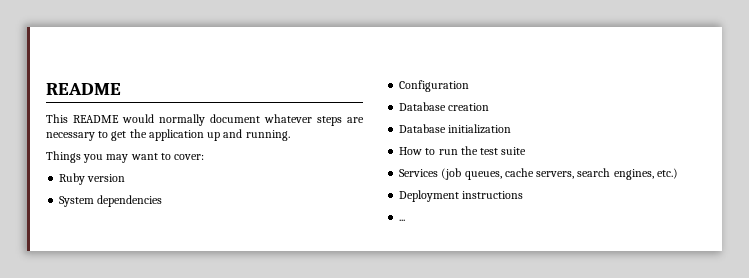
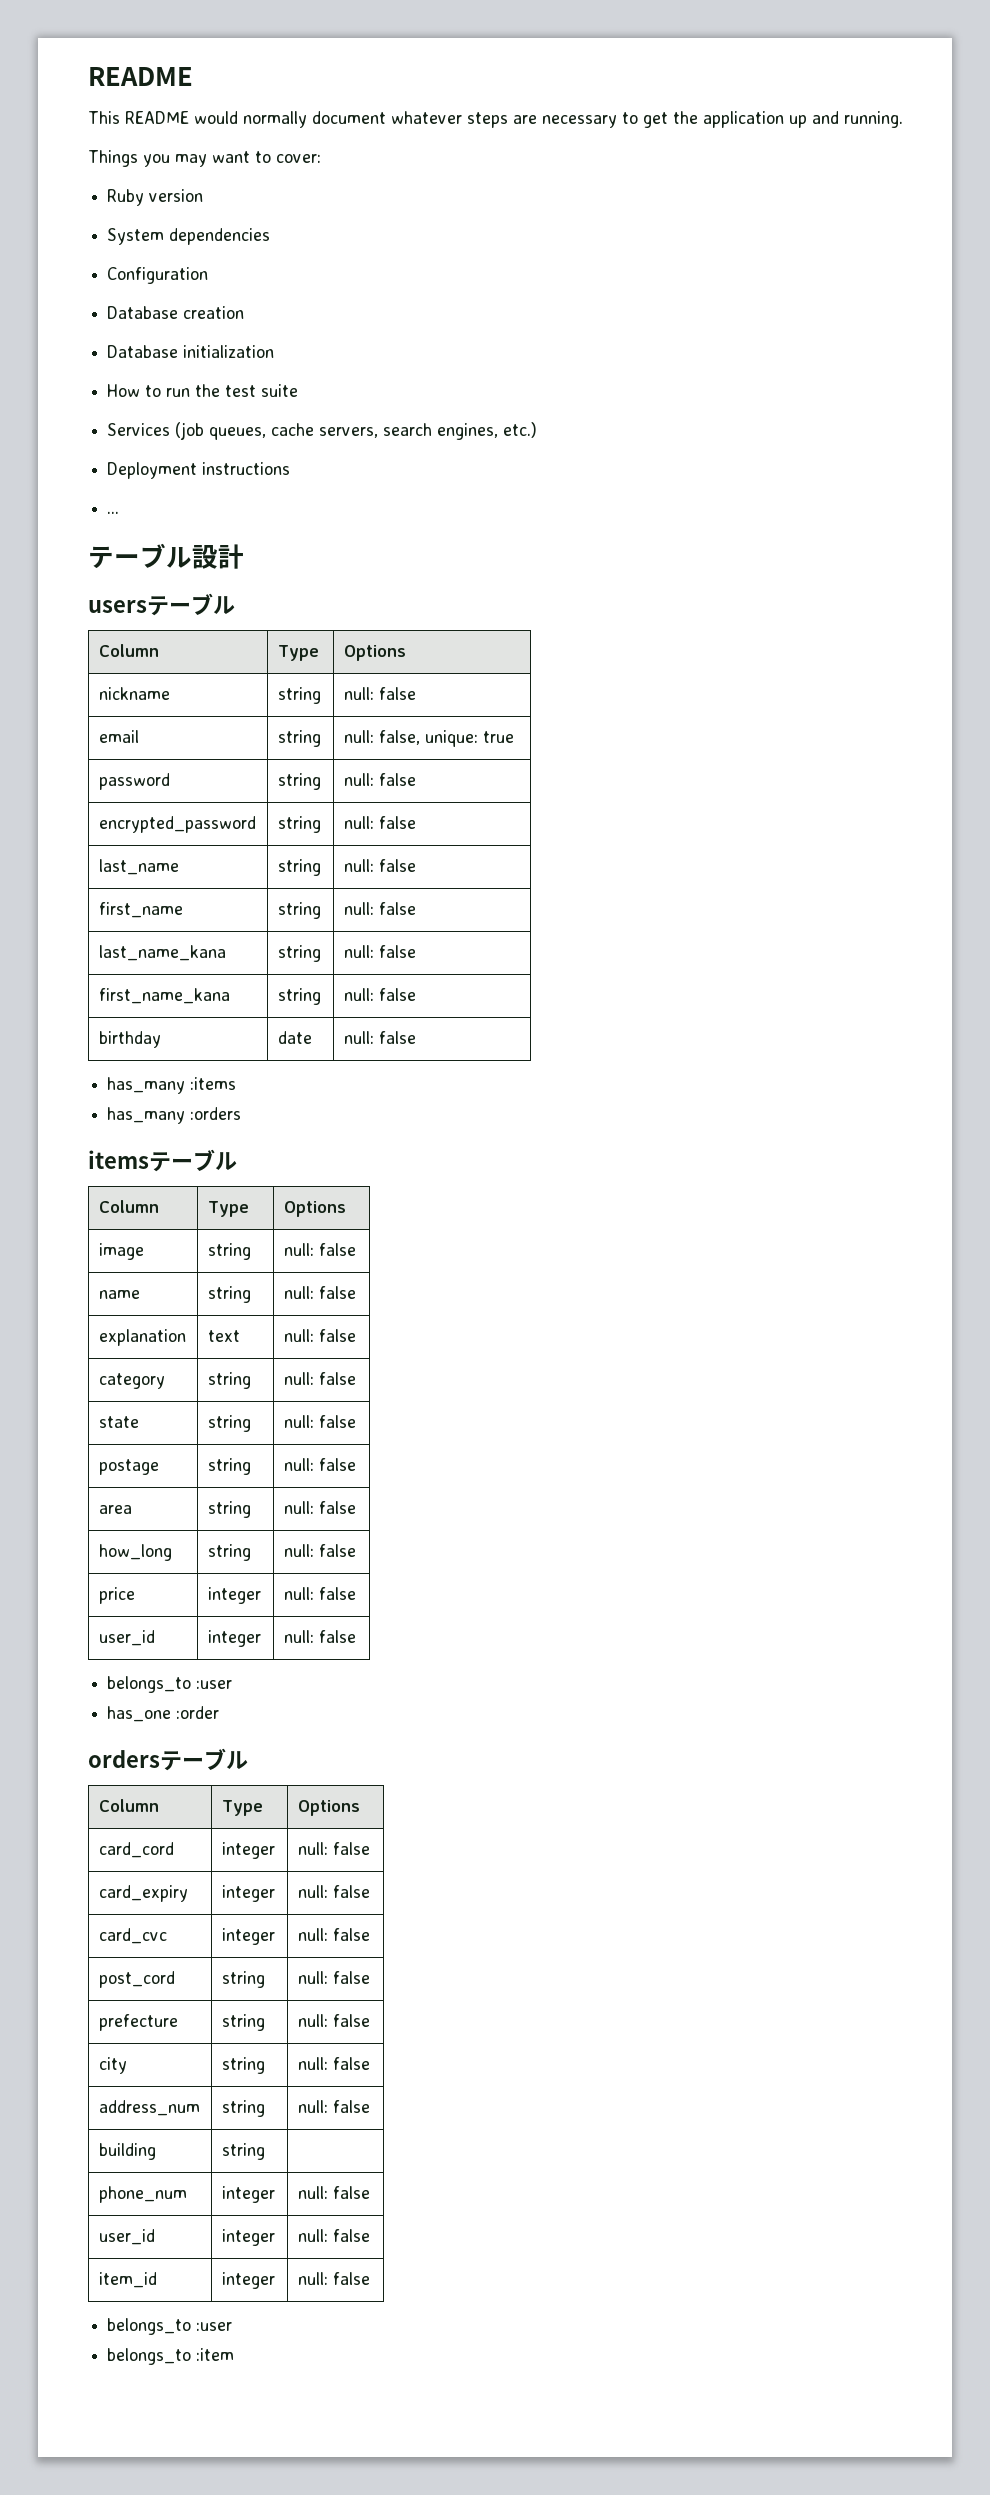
(406, 220) none -> [88,543,244,569] [88,593,235,616] [98,644,159,657] [277,645,319,661] [343,645,406,661] [98,687,170,700] [277,687,321,704] [343,687,416,700] [98,730,139,743] [277,730,321,747] [343,730,514,747] [98,773,170,790] [277,773,321,790] [343,773,416,786] [98,816,256,833] [277,816,321,833] [343,816,416,829] [98,859,179,875] [277,859,321,876] [343,859,416,872] [98,902,183,918] [277,902,321,919] [343,902,416,915] [98,945,226,961] [277,945,321,962] [343,945,416,958] [98,988,230,1004] [277,988,321,1005] [343,988,416,1001] [98,1031,161,1048] [277,1031,312,1044] [343,1031,416,1044] [107,1077,237,1094] [107,1107,242,1124] [88,1149,237,1172] [98,1200,159,1213] [207,1201,249,1217] [283,1201,346,1217] [98,1243,144,1260] [207,1243,251,1260] [283,1243,356,1256] [98,1290,140,1299] [207,1286,251,1303] [283,1286,356,1299] [98,1329,186,1346] [207,1330,240,1342] [283,1329,356,1342] [98,1373,165,1389] [207,1372,251,1389] [283,1372,356,1385] [98,1416,139,1428] [207,1415,251,1432] [283,1415,356,1428] [98,1459,159,1475] [207,1458,251,1475] [283,1458,356,1471] [98,1505,132,1514] [207,1501,251,1518] [283,1501,356,1514] [98,1544,172,1561] [207,1544,251,1561] [283,1544,356,1557] [98,1587,135,1604] [207,1587,261,1604] [283,1587,356,1600] [98,1630,155,1646] [207,1630,261,1647] [283,1630,356,1643] [107,1676,233,1693] [107,1706,220,1722] [88,1748,248,1771] [98,1799,159,1812] [221,1800,263,1816] [297,1800,360,1816] [98,1842,174,1858] [221,1842,275,1859] [297,1842,370,1855] [98,1885,188,1902] [221,1885,275,1902] [297,1885,370,1898] [98,1928,167,1944] [221,1928,275,1945] [297,1928,370,1941] [98,1971,175,1988] [221,1971,265,1988] [297,1971,370,1984] [98,2014,178,2031] [221,2014,265,2031] [297,2014,370,2027] [98,2057,127,2074] [221,2057,265,2074] [297,2057,370,2070] [98,2100,200,2116] [221,2100,265,2117] [297,2100,370,2113] [98,2143,156,2160] [221,2143,265,2160] [98,2186,187,2203] [221,2186,275,2203] [297,2186,370,2199] [98,2229,155,2245] [221,2229,275,2246] [297,2229,370,2242] [98,2272,157,2288] [221,2272,275,2289] [297,2272,370,2285] [107,2318,233,2335] [107,2348,235,2365] // テーブル設計 // usersテーブル // Column | Type | Options // nickname | string | null: false // email | string | null: false, unique: true // password | string | null: false // encrypted_password | string | null: false // last_name | string | null: false // first_name | string | null: false // last_name_kana | string | null: false // first_name_kana | string | null: false // birthday | date | null: false // has_many :items // has_many :orders // itemsテーブル // Column | Type | Options // image | string | null: false // name | string | null: false // explanation | text | null: false // category | string | null: false // state | string | null: false // postage | string | null: false // area | string | null: false // how_long | string | null: false // price | integer | null: false // user_id | integer | null: false // belongs_to :user // has_one :order // ordersテーブル // Column | Type | Options // card_cord | integer | null: false // card_expiry | integer | null: false // card_cvc | integer | null: false // post_cord | string | null: false // prefecture | string | null: false // city | string | null: false // address_num | string | null: false // building | string | // phone_num | integer | null: false // user_id | integer | null: false // item_id | integer | null: false // belongs_to :user // belongs_to :item

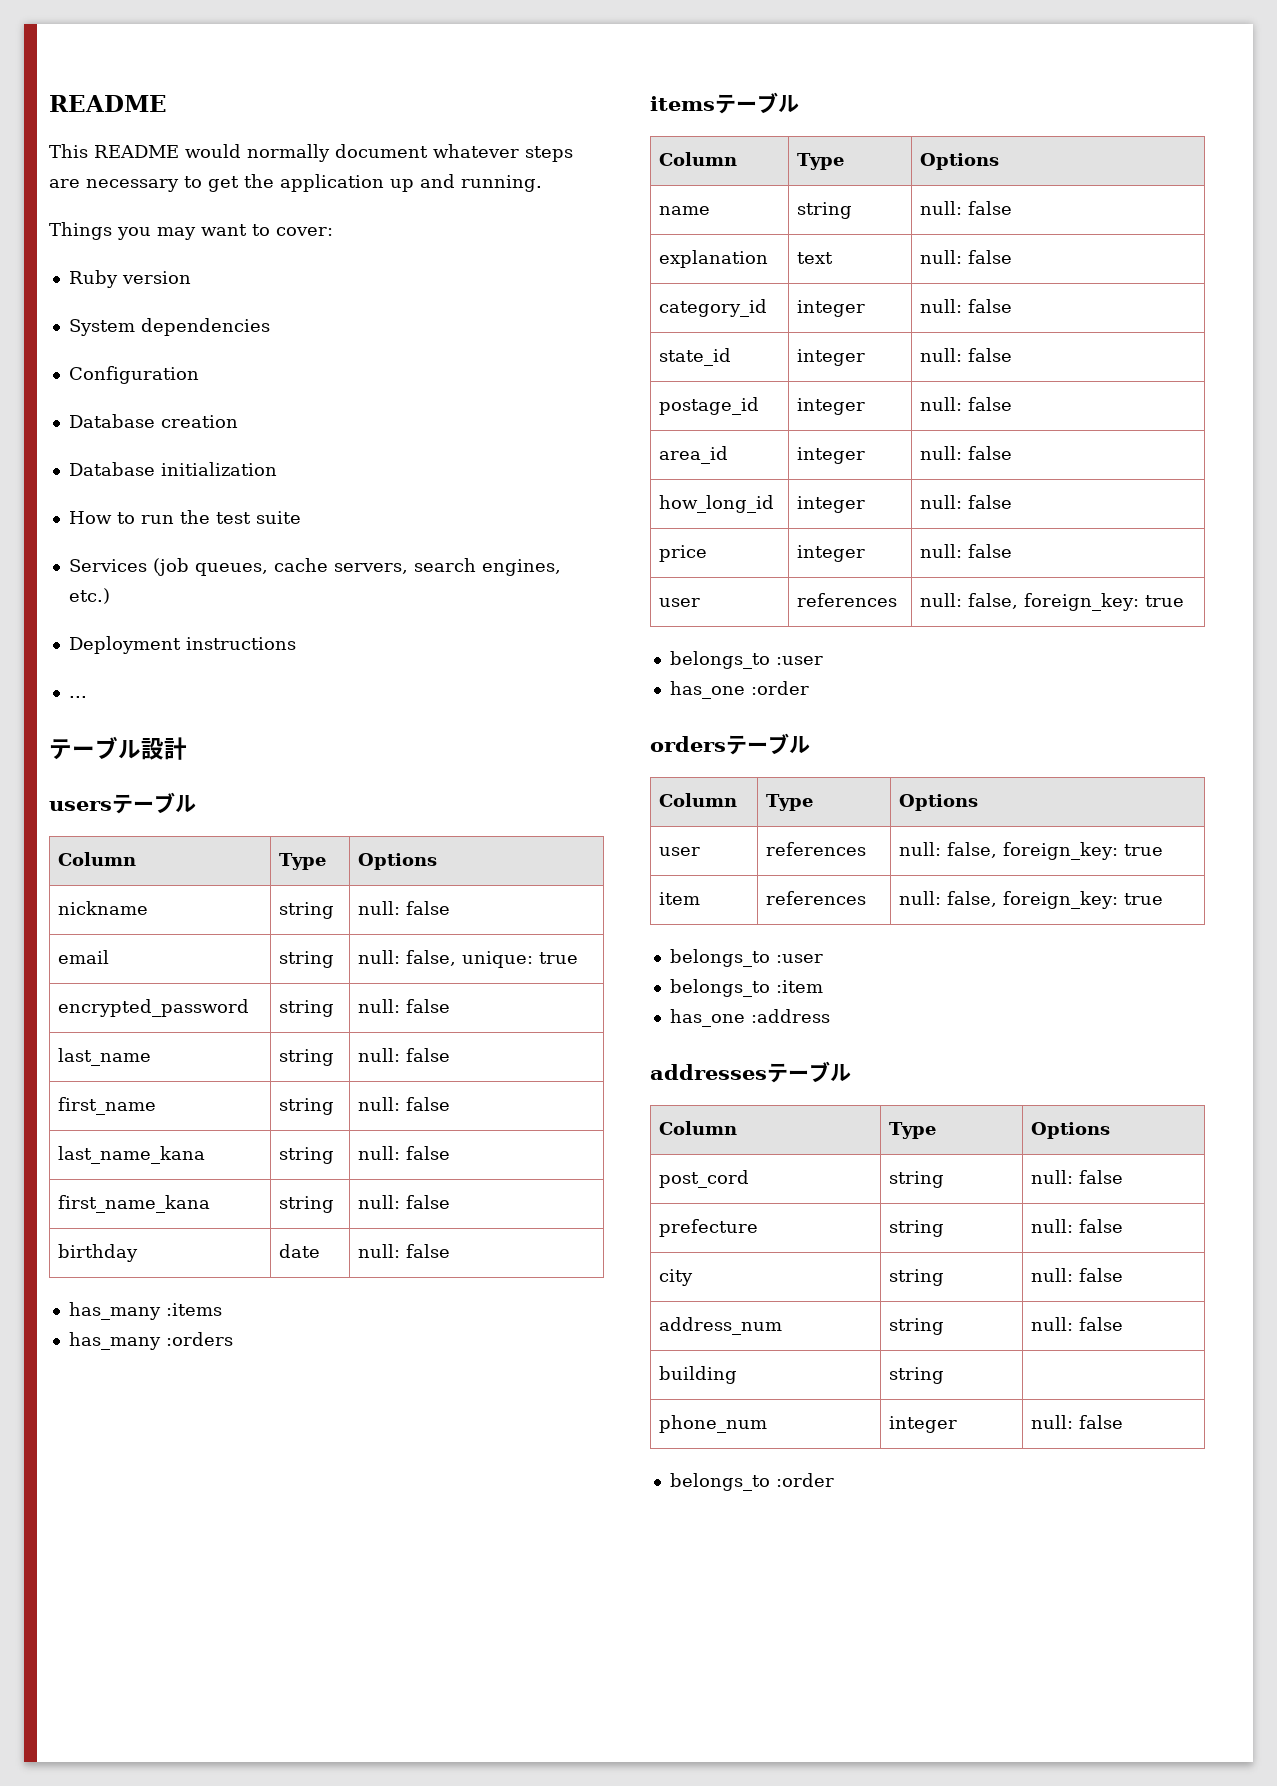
[98,773,170,790] [277,773,321,790] [343,773,416,786] // password | string | null: false -> (579, 958) none
[98,1243,144,1260] [207,1243,251,1260] [283,1243,356,1256] // image | string | null: false -> (1000, 161) none
[98,1373,165,1389] [207,1372,251,1389] [283,1372,356,1385] [98,1416,139,1428] [207,1415,251,1432] [283,1415,356,1428] [98,1459,159,1475] [207,1458,251,1475] [283,1458,356,1471] [98,1505,132,1514] [207,1501,251,1518] [283,1501,356,1514] [98,1544,172,1561] [207,1544,251,1561] category | string | null: false // state | string | null: false // postage | string | null: false // area | string | null: false // how_long | string -> [659,299,768,317] [797,300,866,317] [920,299,1013,313] [659,348,732,366] [797,349,866,366] [920,348,1013,362] [659,397,760,415] [797,398,866,415] [920,397,1013,411] [659,446,729,464] [797,447,866,464] [920,446,1013,460] [659,495,775,513] [797,496,866,513] category_id | integer | null: false // state_id | integer | null: false // postage_id | integer | null: false // area_id | integer | null: false // how_long_id | integer
[98,1630,155,1646] [207,1630,261,1647] [283,1630,356,1643] user_id | integer | null: false -> [659,598,701,607] [797,593,898,607] [920,593,1185,611] user | references | null: false, foreign_key: true
[98,1842,174,1858] [221,1842,275,1859] [297,1842,370,1855] [98,1885,188,1902] [221,1885,275,1902] [297,1885,370,1898] [98,1928,167,1944] [221,1928,275,1945] [297,1928,370,1941] card_cord | integer | null: false // card_expiry | integer | null: false // card_cvc | integer | null: false -> [659,847,701,856] [766,842,867,856] [899,842,1164,860] [659,892,701,905] [766,891,867,905] [899,891,1164,909] [669,949,823,967] [669,979,823,997] [669,1009,830,1027] [650,1061,851,1083] [659,1121,738,1135] [889,1122,937,1139] [1031,1122,1111,1139] user | references | null: false, foreign_key: true // item | references | null: false, foreign_key: true // belongs_to :user // belongs_to :item // has_one :address // addressesテーブル // Column | Type | Options
[98,2229,155,2245] [221,2229,275,2246] [297,2229,370,2242] [98,2272,157,2288] [221,2272,275,2289] [297,2272,370,2285] [107,2318,233,2335] [107,2348,235,2365] // user_id | integer | null: false // item_id | integer | null: false // belongs_to :user // belongs_to :item -> [669,1473,834,1491] // belongs_to :order

